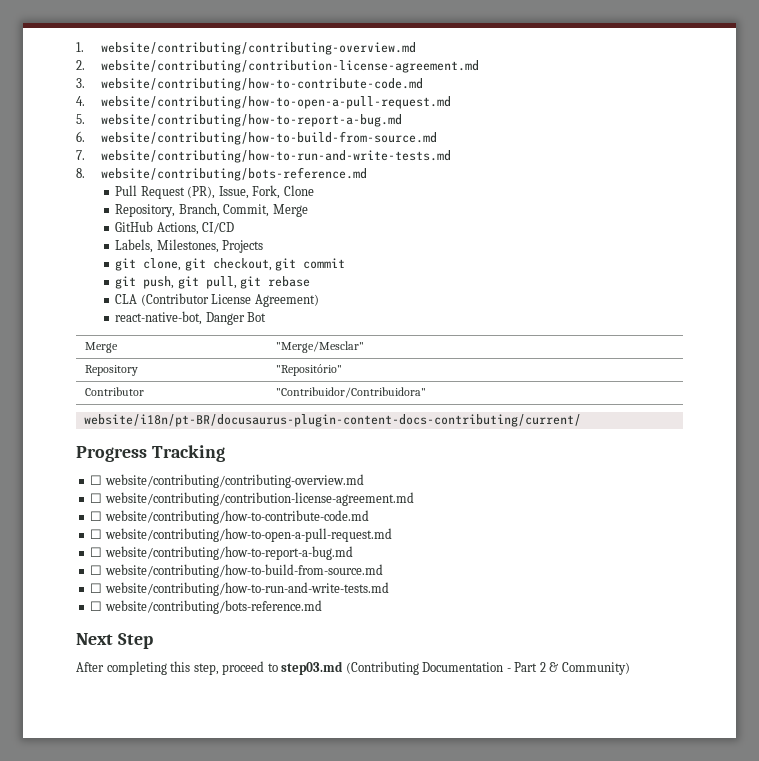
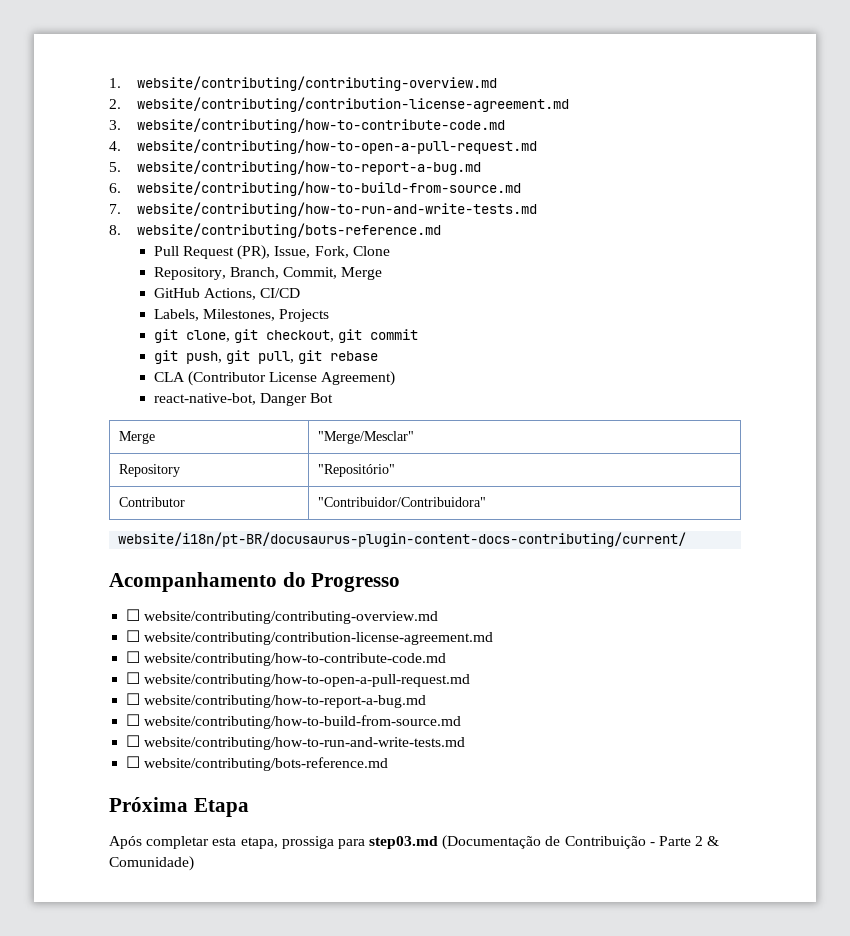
[76,445,225,462] Progress Tracking -> [109,572,401,592] Acompanhamento do Progresso
[76,633,153,649] [76,661,538,675] Next Step // After completing this step, proceed to step03.md (Contributing Documentation - Part -> [109,797,249,817] [109,835,692,850] Próxima Etapa // Após completar esta etapa, prossiga para step03.md (Documentação de Contribuição - Parte
[561,662,630,675] Community) -> [109,856,194,871] Comunidade)

